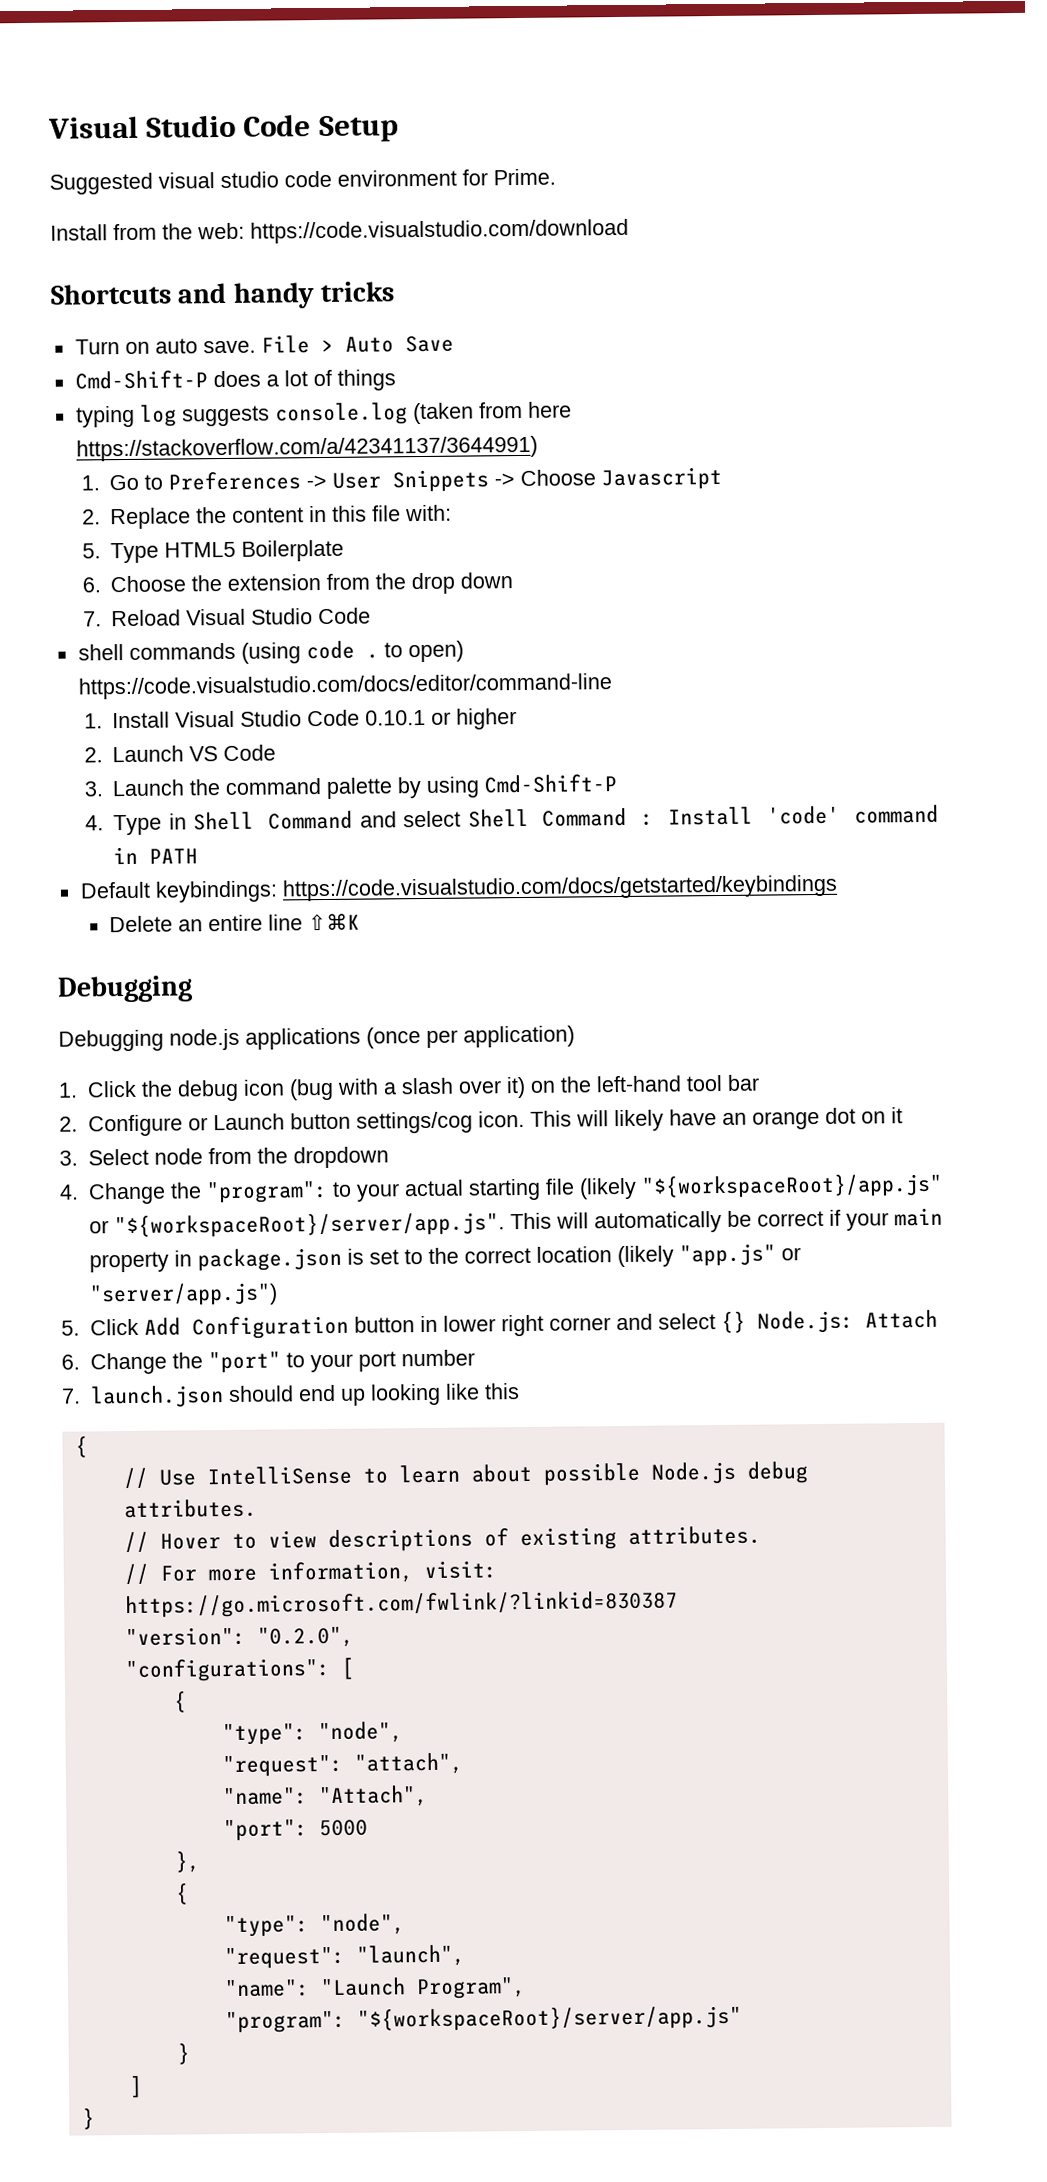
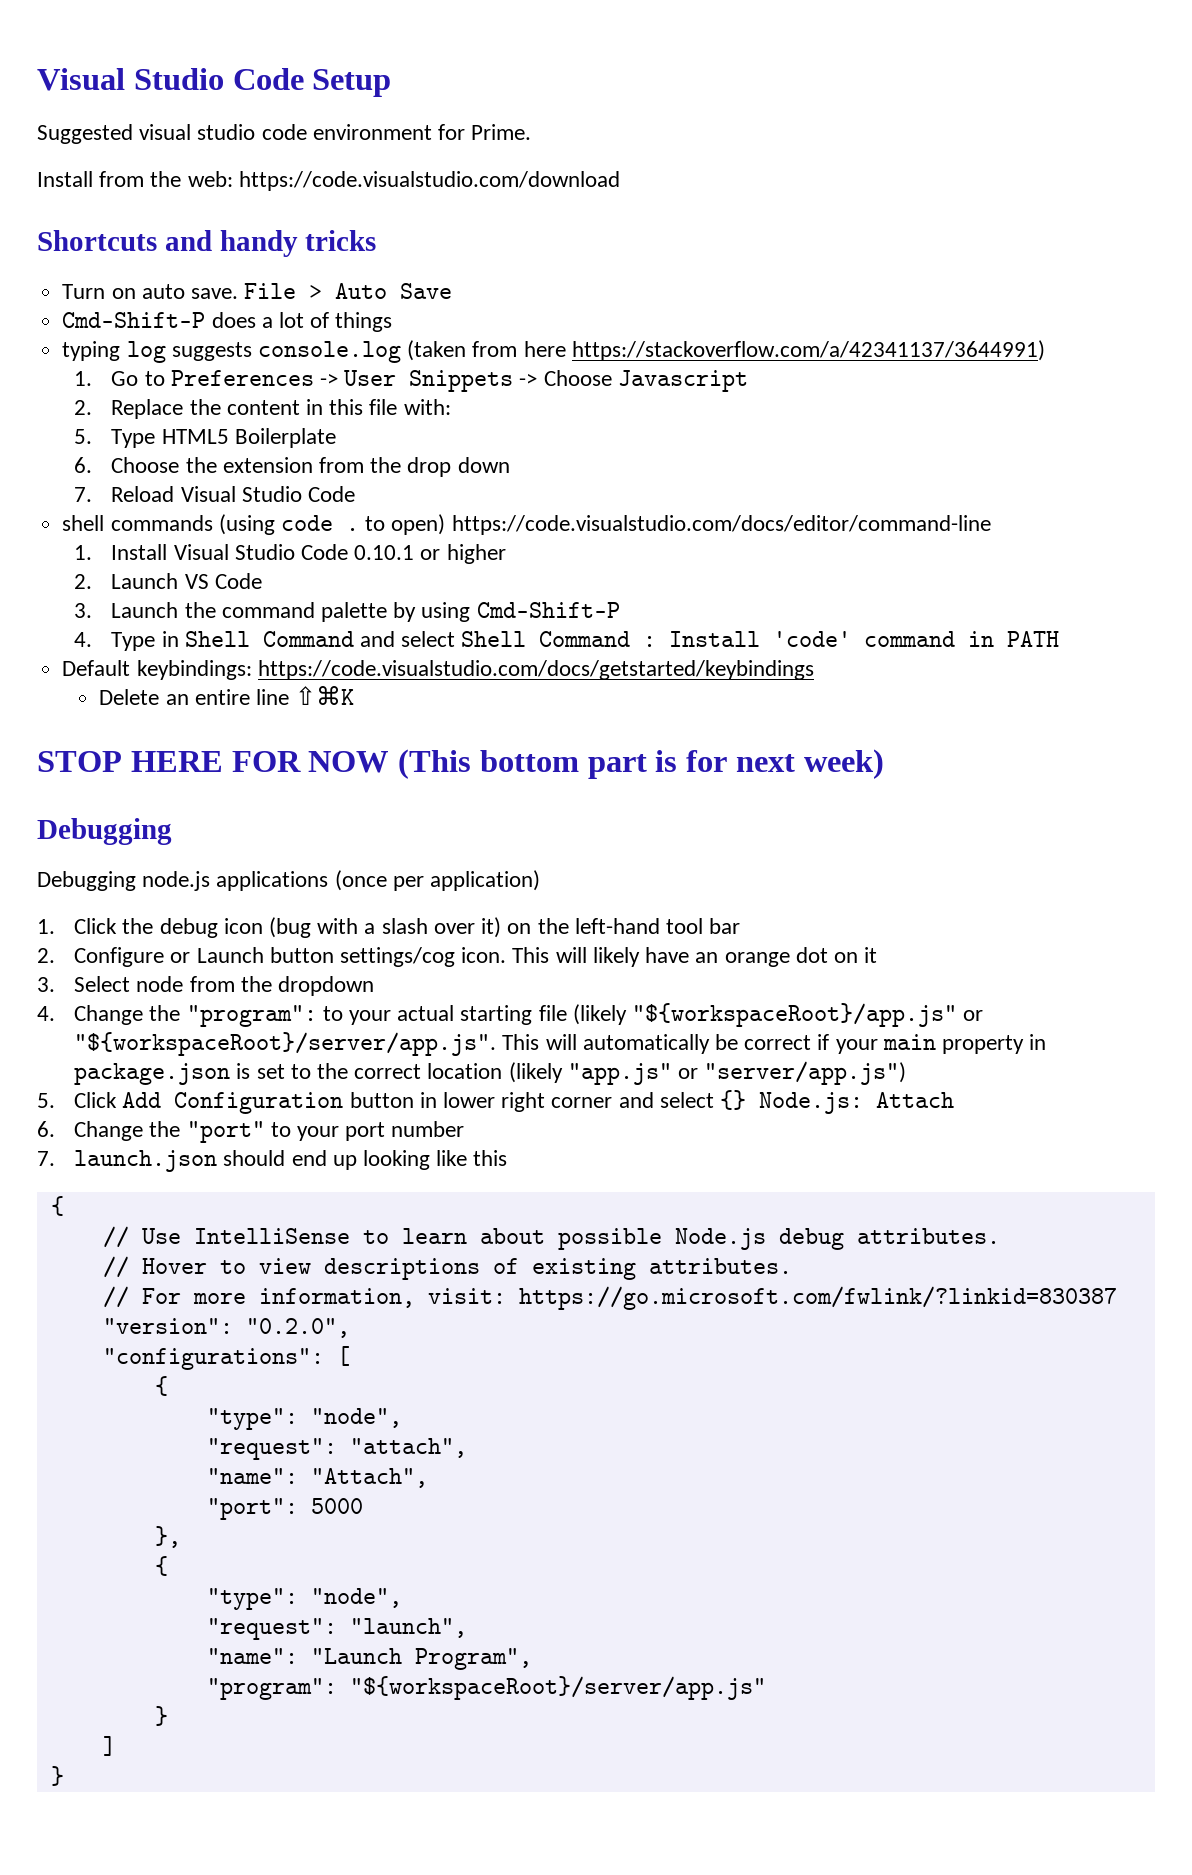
(361, 922) none -> [37,749,884,779] // STOP HERE FOR NOW (This bottom part is for next week)

